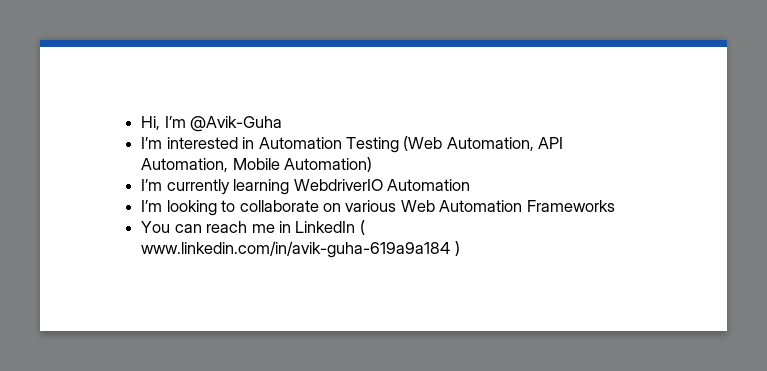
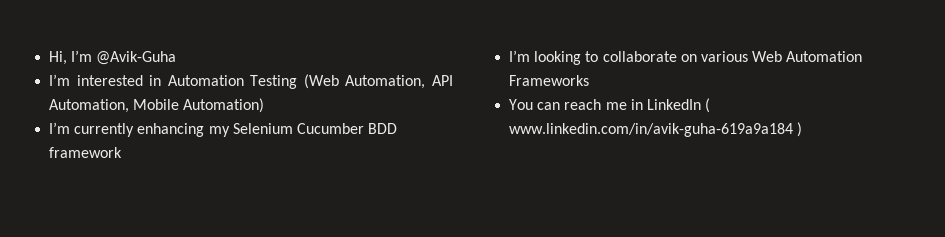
[233,179,470,195] learning WebdriverIO Automation -> [137,123,398,137] [49,147,123,158] enhancing my Selenium Cucumber BDD framework

